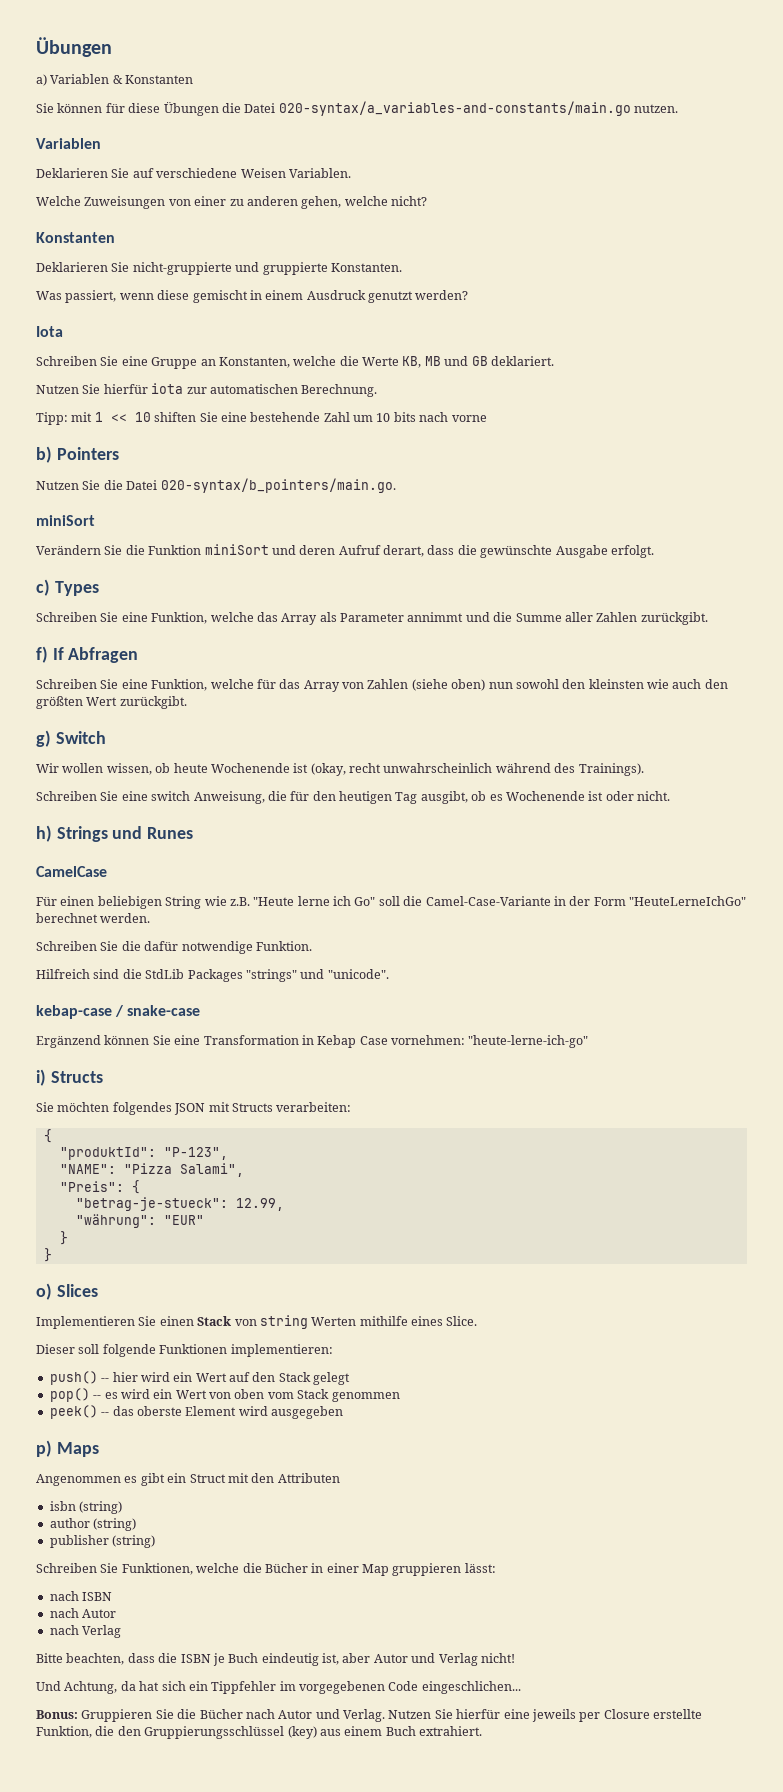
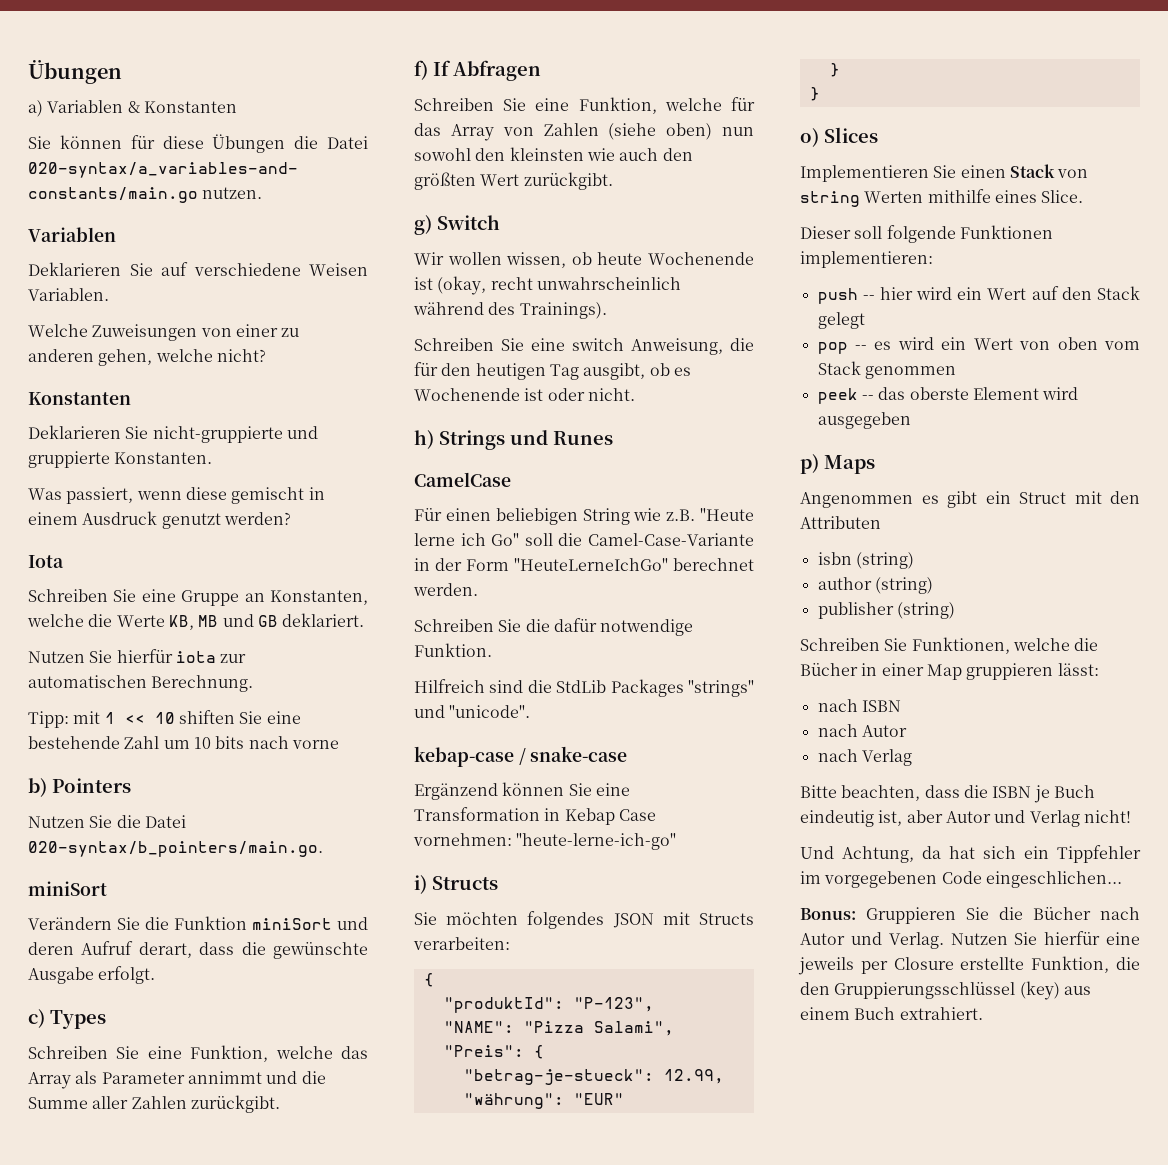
[49,1371,98,1385] push() -> [817,288,858,304] push
[49,1388,90,1402] pop() -> [817,342,848,354] pop
[49,1405,98,1419] peek() -> [817,388,858,404] peek

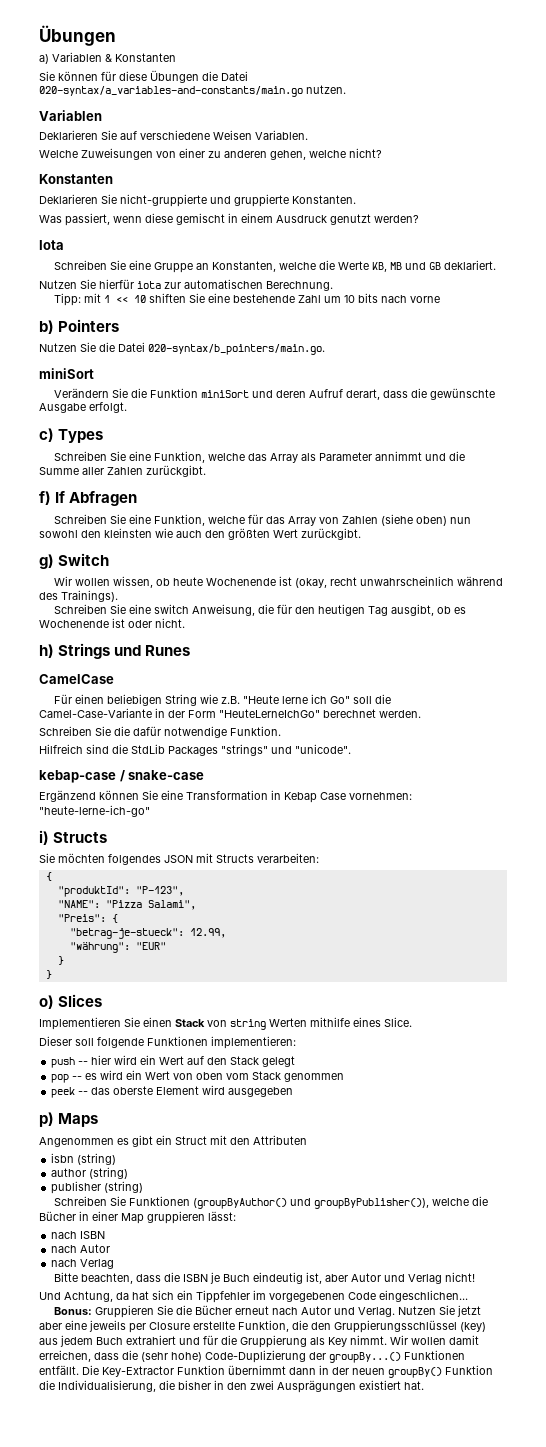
[911,637,1010,654] Funktionen, -> [129,1196,430,1209] Funktionen (groupByAuthor() und groupByPublisher()),
(1091, 913) none -> [235,1306,270,1315] erneut
[1044,931,1101,945] hierfür -> [457,1305,482,1317] [39,1322,62,1330] jetzt aber
[800,1007,983,1020] einem Buch extrahiert. -> [60,1335,479,1348] [39,1350,465,1363] [39,1365,493,1378] [39,1380,424,1393] jedem Buch extrahiert und für die Gruppierung als Key nimmt. Wir wollen damit erreichen, dass die (sehr hohe) Code-Duplizierung der groupBy...() Funktionen entfällt. Die Key-Extractor Funktion übernimmt dann in der neuen groupBy() Funktion die Individualisierung, die bisher in den zwei Ausprägungen existiert hat.

